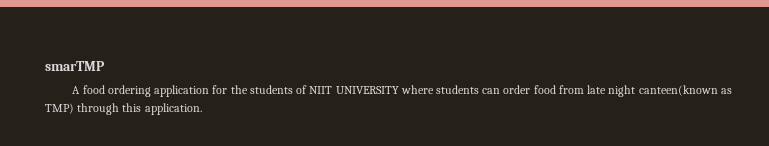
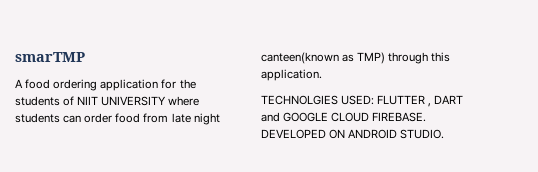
(202, 109) none -> [261,95,464,107] [261,112,427,122] [261,129,445,139] // TECHNOLGIES USED: FLUTTER , DART and GOOGLE CLOUD FIREBASE. DEVELOPED ON ANDROID STUDIO.

